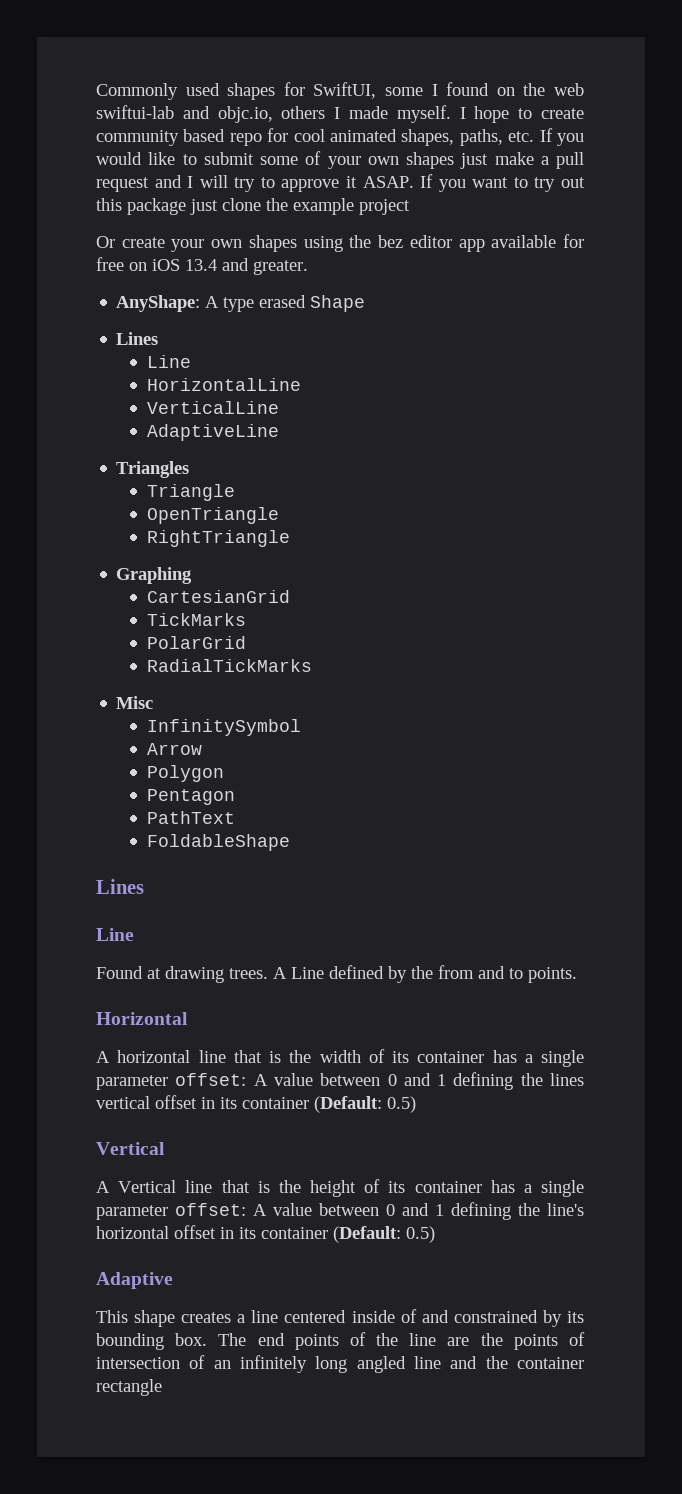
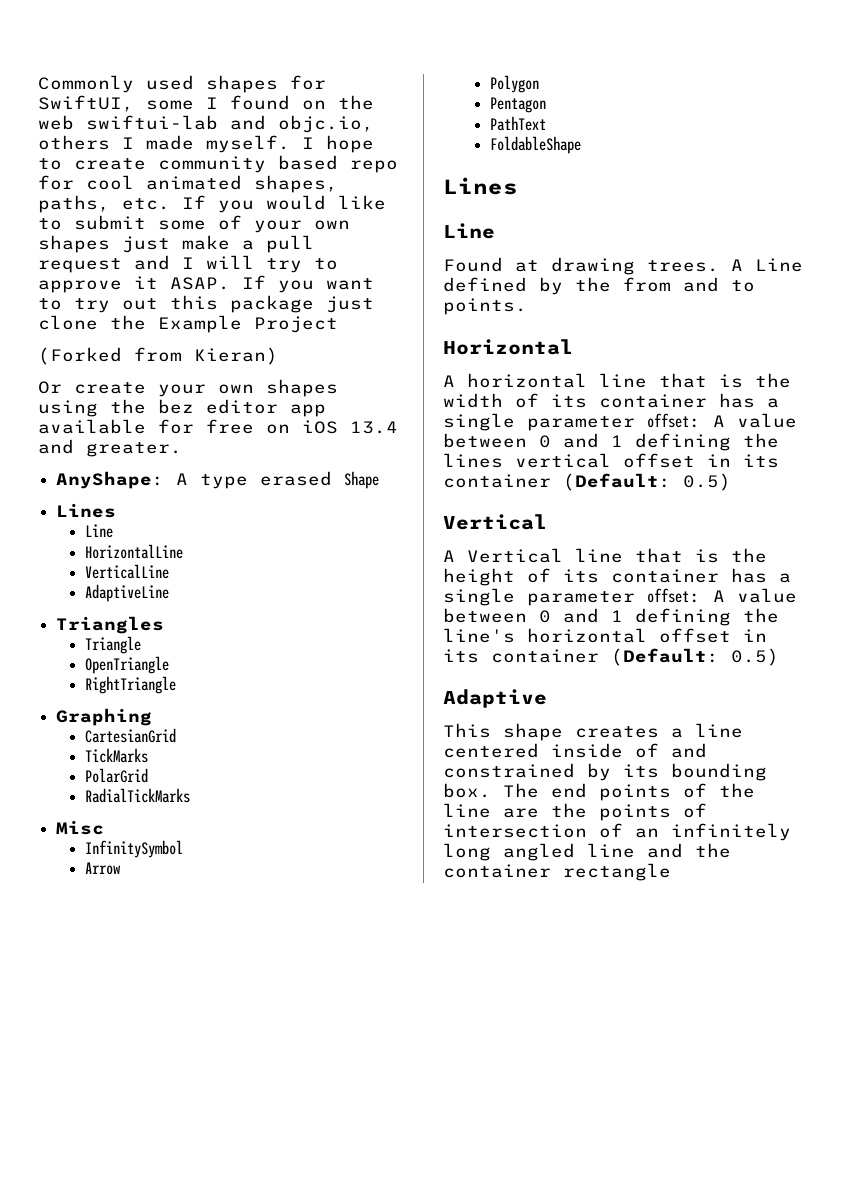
[293,198,410,215] example project -> [158,315,338,333] [38,347,278,365] Example Project // (Forked from Kieran)

